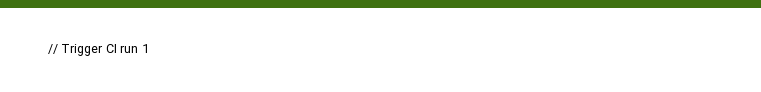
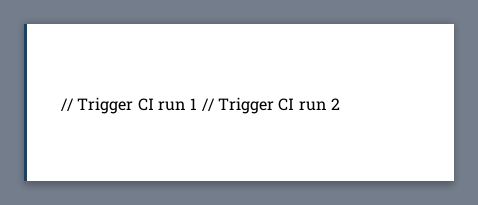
(149, 48) none -> [201,97,340,114] // Trigger CI run 2

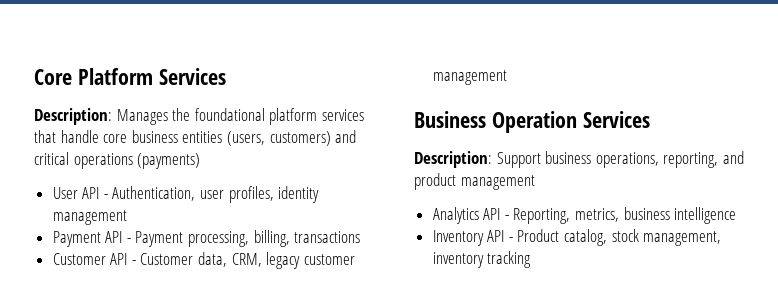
[61,97,340,114] // Trigger CI run 1 // Trigger CI run 2 -> [34,68,226,85] [34,108,364,125] [34,130,357,146] [34,152,201,169] [52,186,320,203] [52,210,127,225] [52,230,361,247] [52,252,355,269] [432,70,507,85] [414,111,650,133] [414,151,744,168] [414,173,535,190] [432,207,737,224] [432,229,722,246] [432,251,532,268] Core Platform Services // Description: Manages the foundational platform services that handle core business entities (users, customers) and critical operations (payments) // User API - Authentication, user profiles, identity management // Payment API - Payment processing, billing, transactions // Customer API - Customer data, CRM, legacy customer management // Business Operation Services // Description: Support business operations, reporting, and product management // Analytics API - Reporting, metrics, business intelligence // Inventory API - Product catalog, stock management, inventory tracking

